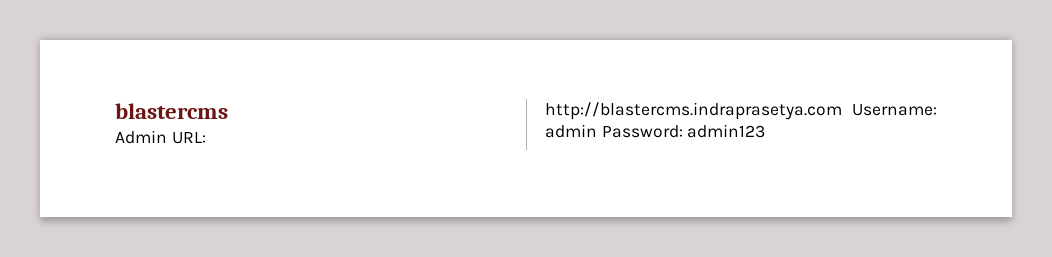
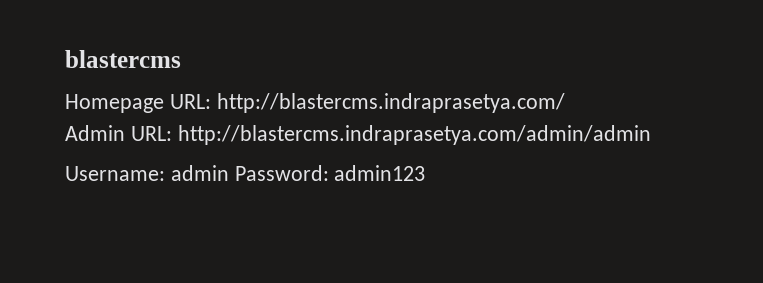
(228, 111) none -> [65,93,565,113] // Homepage URL: http://blastercms.indraprasetya.com/
[545,102,842,120] http://blastercms.indraprasetya.com -> [177,125,651,145] http://blastercms.indraprasetya.com/admin/admin //

